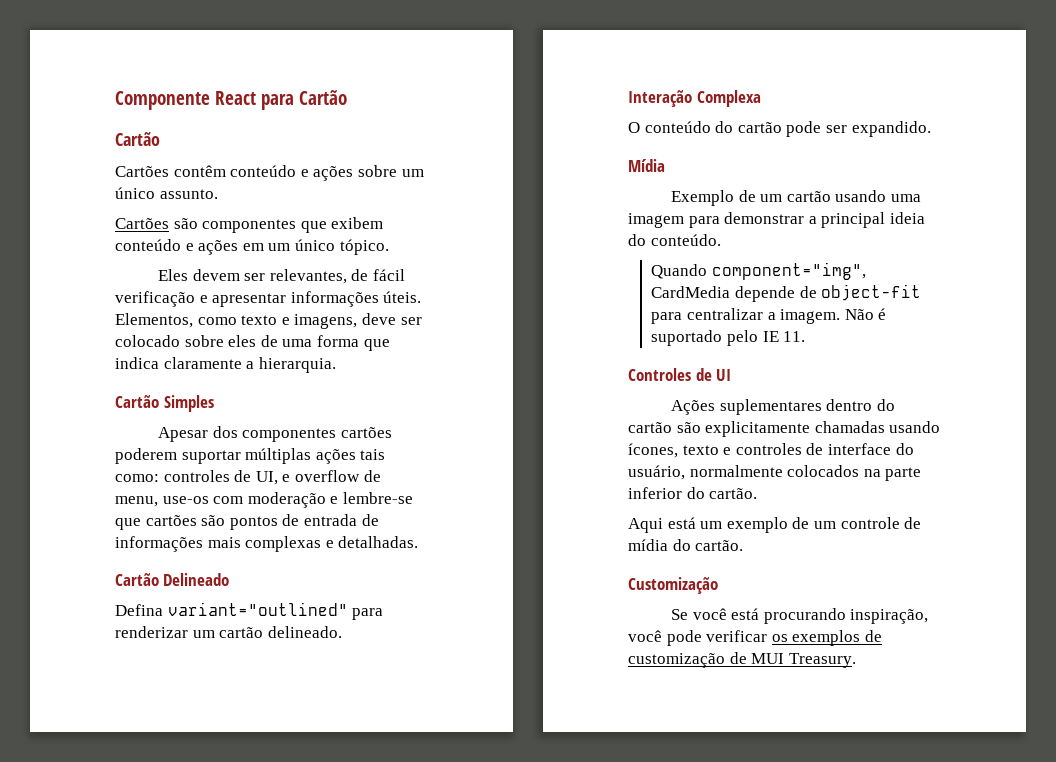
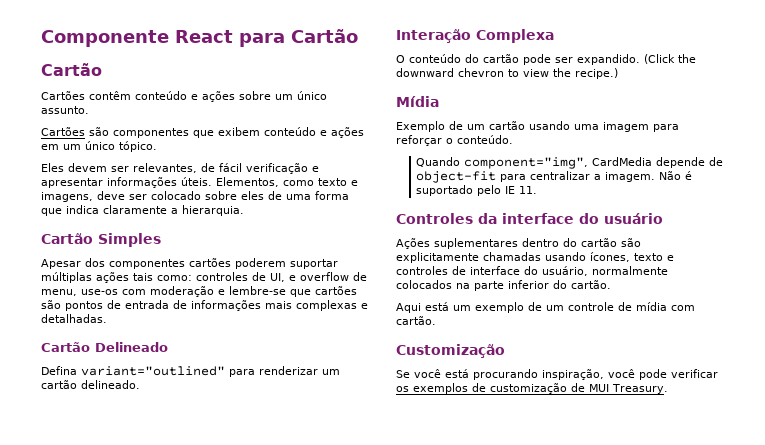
(931, 129) none -> [644,54,696,64] [396,68,618,79] (Click the downward chevron to view the recipe.)
[724,212,925,228] [628,234,646,246] demonstrar a principal ideia do -> [396,135,453,146] reforçar o
[695,368,732,381] de UI -> [478,213,663,224] da interface do usuário
[672,539,691,551] do -> [671,305,695,311] com

